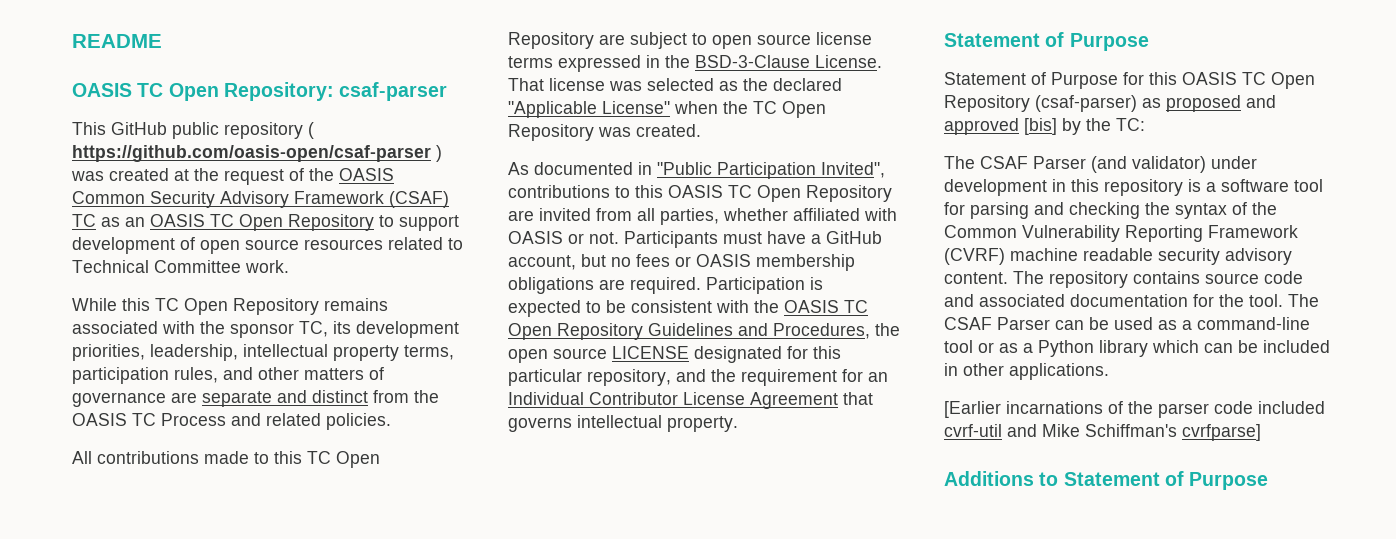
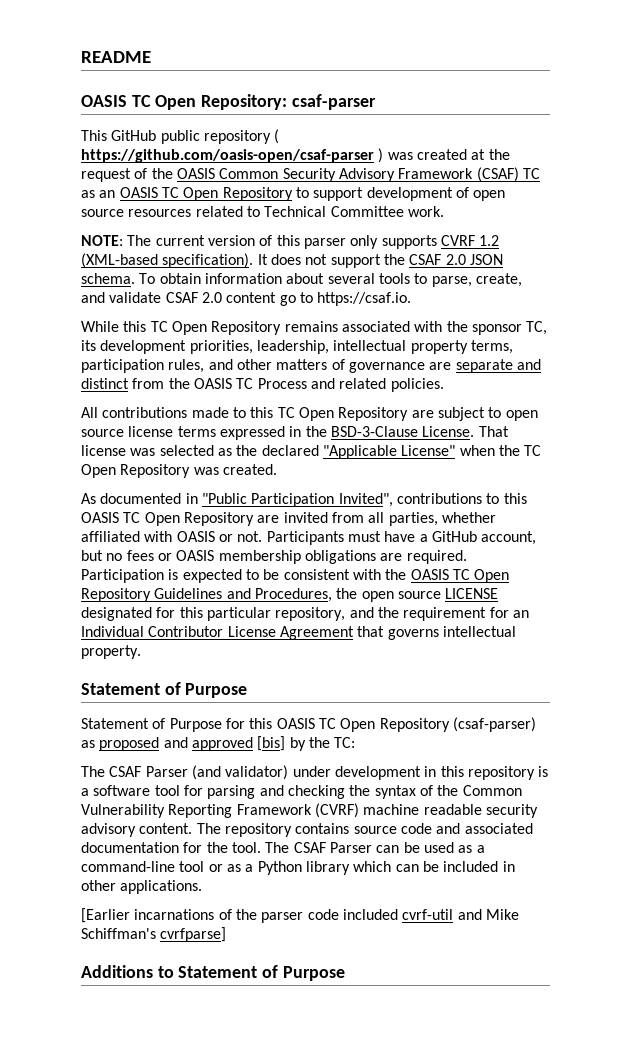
(289, 266) none -> [81,235,500,249] [81,253,503,268] [81,273,522,287] [81,292,412,306] // NOTE: The current version of this parser only supports CVRF 1.2 (XML-based specification). It does not support the CSAF 2.0 JSON schema. To obtain information about several tools to parse, create, and validate CSAF 2.0 content go to https://csaf.io.

